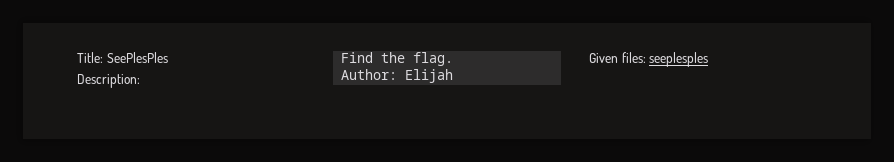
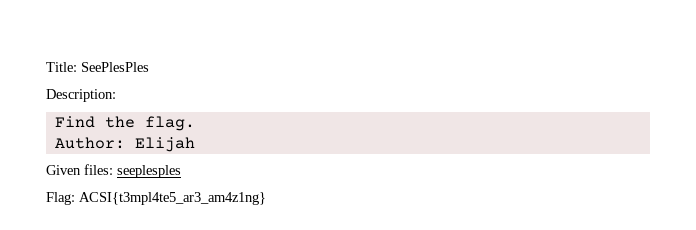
(709, 59) none -> [46,192,266,205] // Flag: ACSI{t3mpl4te5_ar3_am4z1ng}

